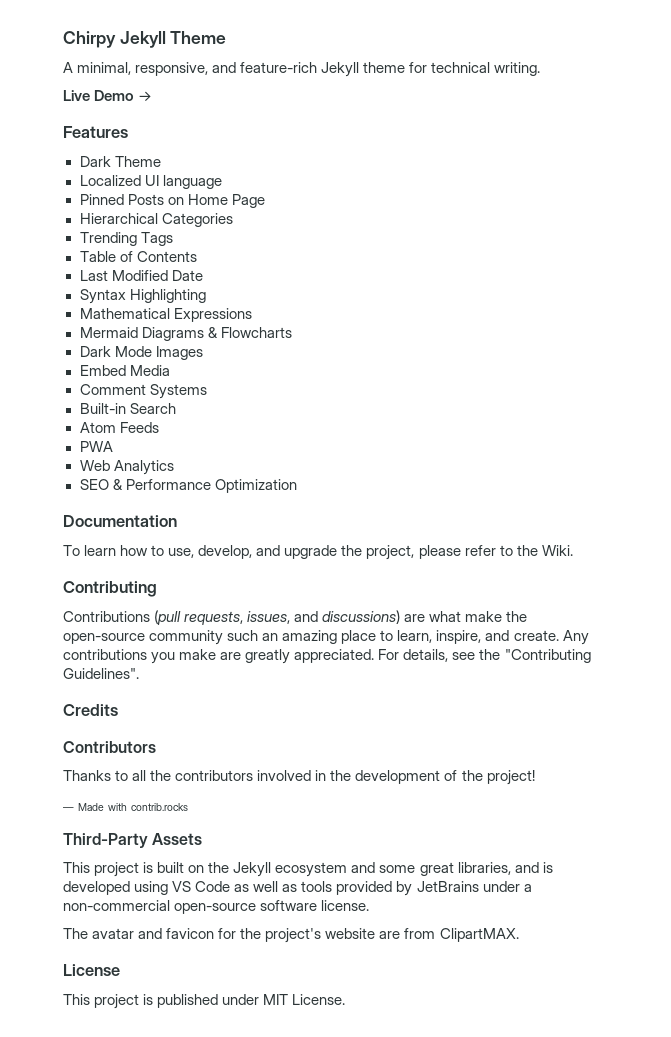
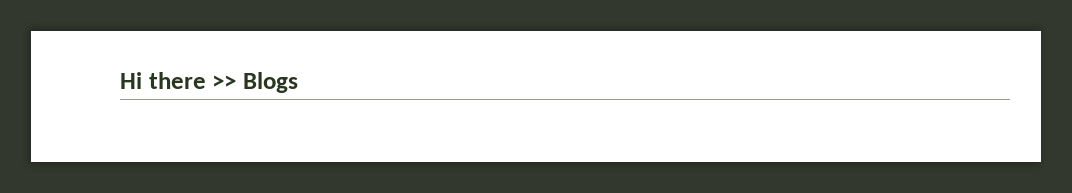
[63,31,227,48] [63,62,541,77] [63,90,153,101] [63,126,128,138] [79,156,161,167] [79,175,222,189] [79,194,265,208] [79,213,233,227] [79,232,173,246] [79,251,197,262] [79,270,203,281] [79,289,206,304] [79,308,252,322] [79,327,292,341] [79,346,203,360] [79,365,170,376] [79,384,207,399] [79,403,176,414] [79,422,159,433] [79,441,113,452] [79,460,174,475] [79,479,297,493] [63,515,177,527] [63,545,573,560] [63,581,157,597] [63,610,528,625] [63,630,589,645] [63,649,591,664] [63,668,139,679] [63,704,118,716] [63,741,156,753] [63,770,535,785] [63,803,189,811] [63,833,203,848] [63,862,553,877] [63,881,532,896] [63,900,370,914] [63,928,519,943] [63,964,120,976] [63,994,346,1009] Chirpy Jekyll Theme // A minimal, responsive, and feature-rich Jekyll theme for technical writing. // Live Demo → // Features // Dark Theme // Localized UI language // Pinned Posts on Home Page // Hierarchical Categories // Trending Tags // Table of Contents // Last Modified Date // Syntax Highlighting // Mathematical Expressions // Mermaid Diagrams & Flowcharts // Dark Mode Images // Embed Media // Comment Systems // Built-in Search // Atom Feeds // PWA // Web Analytics // SEO & Performance Optimization // Documentation // To learn how to use, develop, and upgrade the project, please refer to the Wiki. // Contributing // Contributions (pull requests, issues, and discussions) are what make the open-source community such an amazing place to learn, inspire, and create. Any contributions you make are greatly appreciated. For details, see the "Contributing Guidelines". // Credits // Contributors // Thanks to all the contributors involved in the development of the project! // — Made with contrib.rocks // Third-Party Assets // This project is built on the Jekyll ecosystem and some great libraries, and is developed using VS Code as well as tools provided by JetBrains under a non-commercial open-source software license. // The avatar and favicon for the project's website are from ClipartMAX. // License // This project is published under MIT License. -> [120,72,298,93] Hi there >> Blogs

